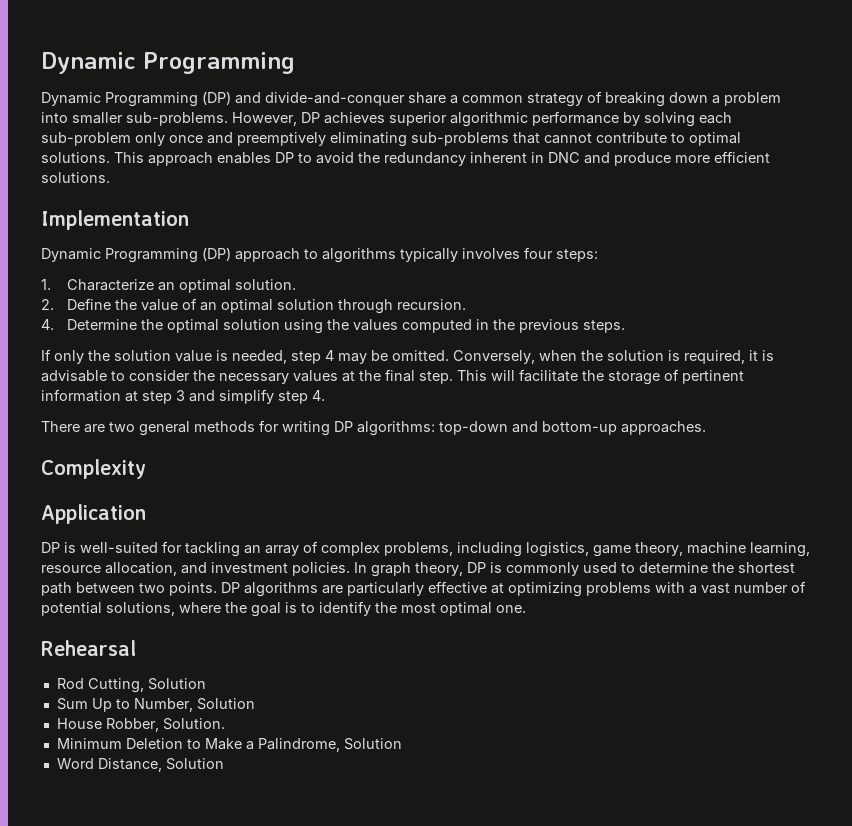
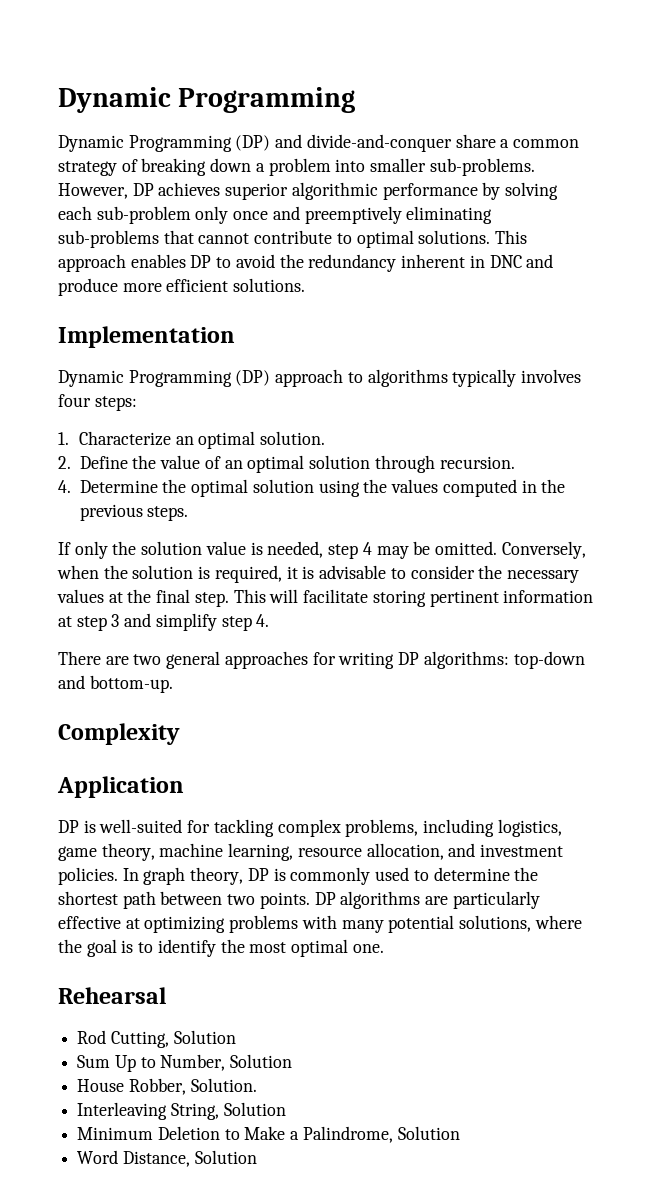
[582,369,679,385] the storage of -> [372,590,426,607] storing
[194,421,255,432] methods -> [224,651,308,669] approaches
[542,421,706,435] bottom-up approaches. -> [89,675,173,693] bottom-up.
[244,541,318,556] an array of -> (274, 828) none
[689,581,806,594] a vast number of -> [341,920,384,933] many
(225, 724) none -> [77,1102,286,1120] // Interleaving String, Solution

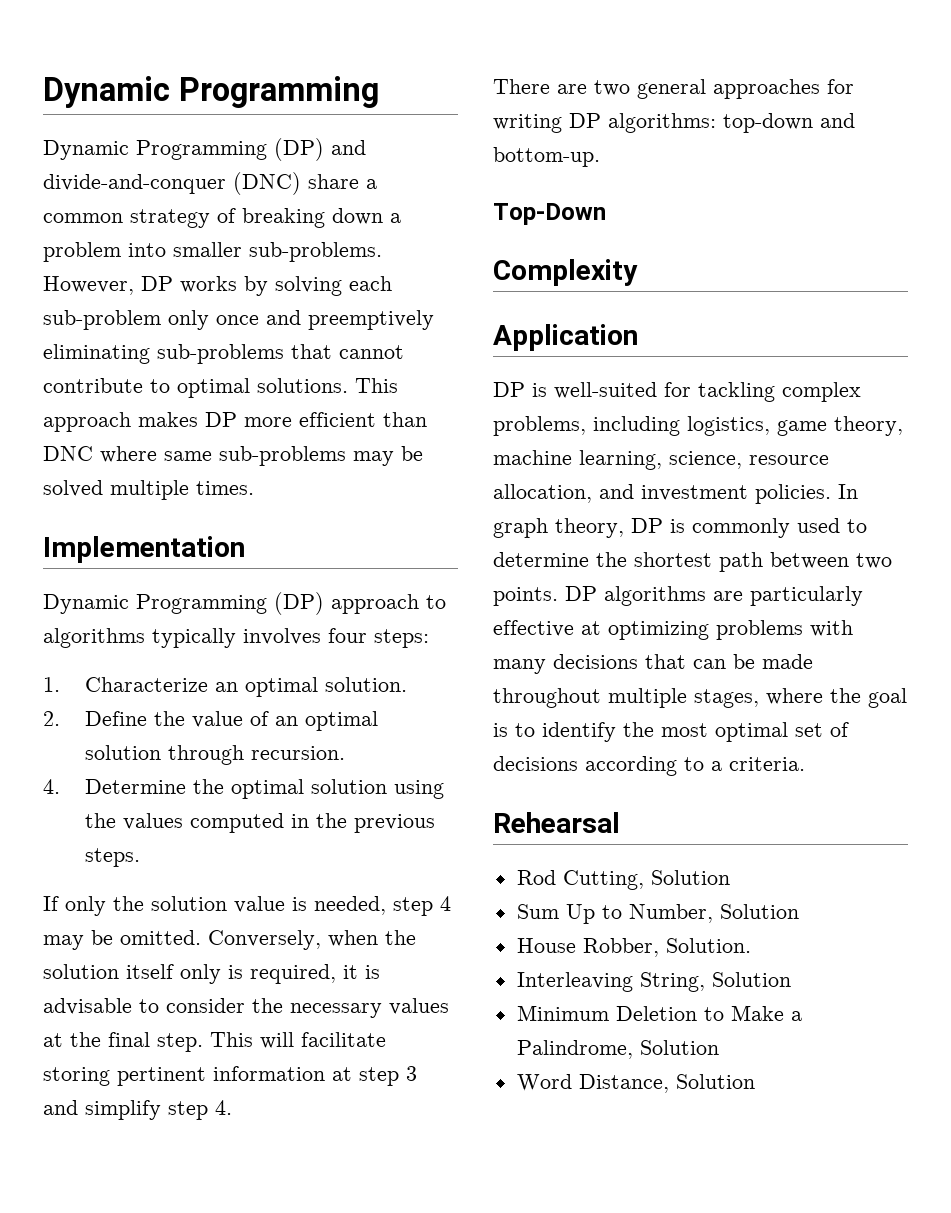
(452, 143) none -> [233,172,301,195] (DNC)
[158,182,478,200] achieves superior algorithmic performance -> [180,276,237,293] works
[130,254,554,272] [58,278,306,296] enables DP to avoid the redundancy inherent in DNC and produce more efficient solutions. -> [138,412,427,427] [43,446,423,466] [43,480,254,500] makes DP more efficient than DNC where same sub-problems may be solved multiple times.
(194, 572) none -> [126,964,221,984] itself only
(173, 684) none -> [493,203,606,225] // Top-Down
(294, 852) none -> [669,451,742,469] science,
[388,915,532,933] potential solutions, -> [553,654,813,669] [493,688,759,708] decisions that can be made throughout multiple stages,
[352,944,384,953] one. -> [795,722,849,737] [493,756,805,776] set of decisions according to a criteria.

